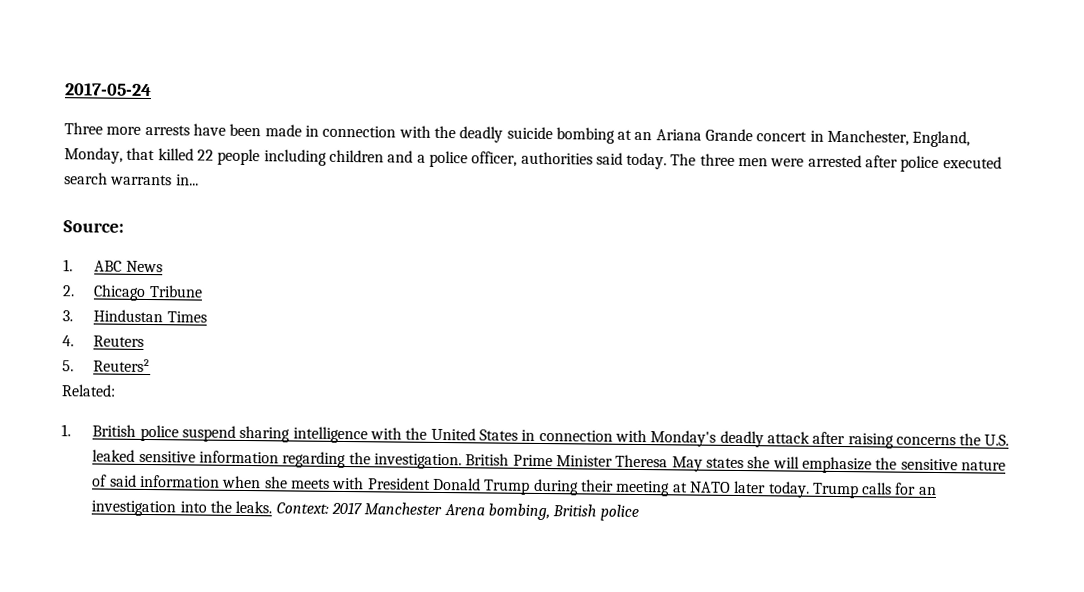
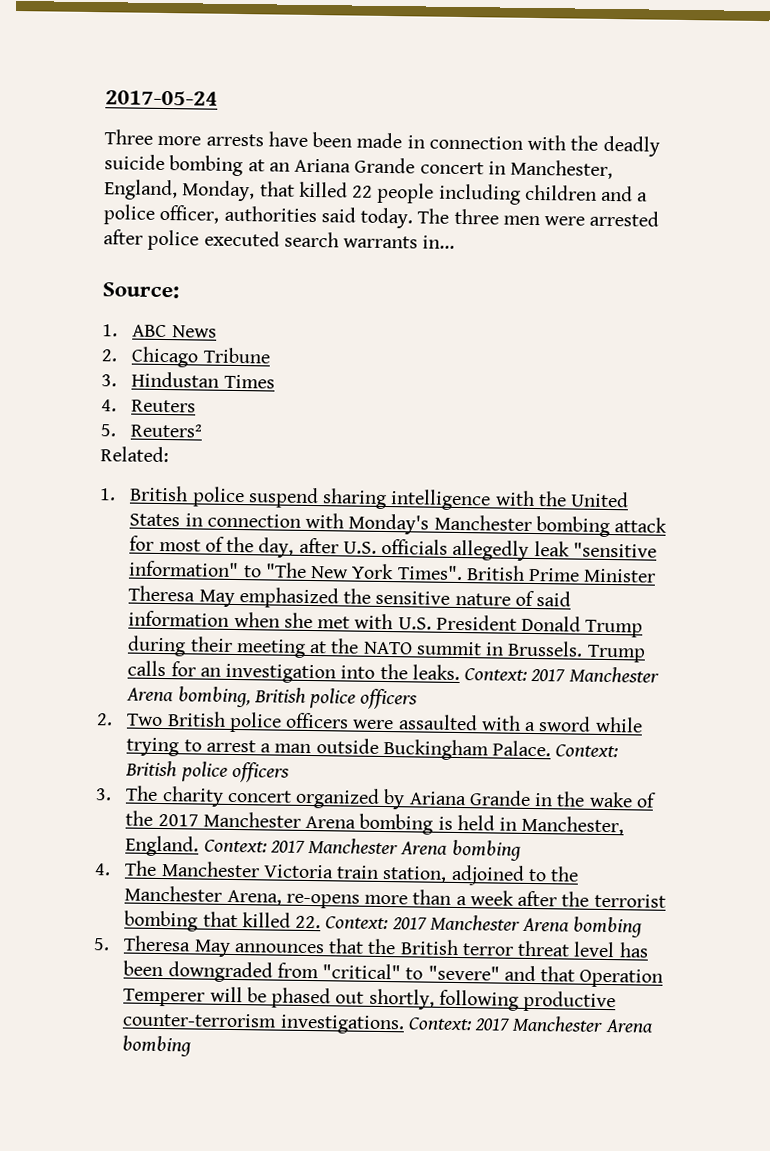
[719,430,1010,449] [92,449,463,470] deadly attack after raising concerns the U.S. leaked sensitive information regarding the investigation. -> [433,514,668,538] [129,535,657,561] [128,560,463,581] Manchester bombing attack for most of the day, after U.S. officials allegedly leak "sensitive information" to "The New York Times".
[705,456,872,474] states she will emphasize -> [238,587,339,609] emphasized
[291,476,365,490] meets with -> [317,613,432,630] met with U.S.
[689,480,810,498] NATO later today. -> [330,638,584,657] the NATO summit in Brussels.
(639, 512) none -> [360,688,419,710] [96,711,643,733] [126,737,619,761] [125,760,290,783] [95,785,657,810] [125,810,625,836] [125,835,521,861] [94,860,580,886] [124,885,666,909] [124,910,643,938] [93,935,649,958] [123,960,664,988] [123,986,617,1013] [122,1012,654,1035] [122,1035,192,1057] officers // 2. Two British police officers were assaulted with a sword while trying to arrest a man outside Buckingham Palace. Context: British police officers // 3. The charity concert organized by Ariana Grande in the wake of the 2017 Manchester Arena bombing is held in Manchester, England. Context: 2017 Manchester Arena bombing // 4. The Manchester Victoria train station, adjoined to the Manchester Arena, re-opens more than a week after the terrorist bombing that killed 22. Context: 2017 Manchester Arena bombing // 5. Theresa May announces that the British terror threat level has been downgraded from "critical" to "severe" and that Operation Temperer will be phased out shortly, following productive counter-terrorism investigations. Context: 2017 Manchester Arena bombing

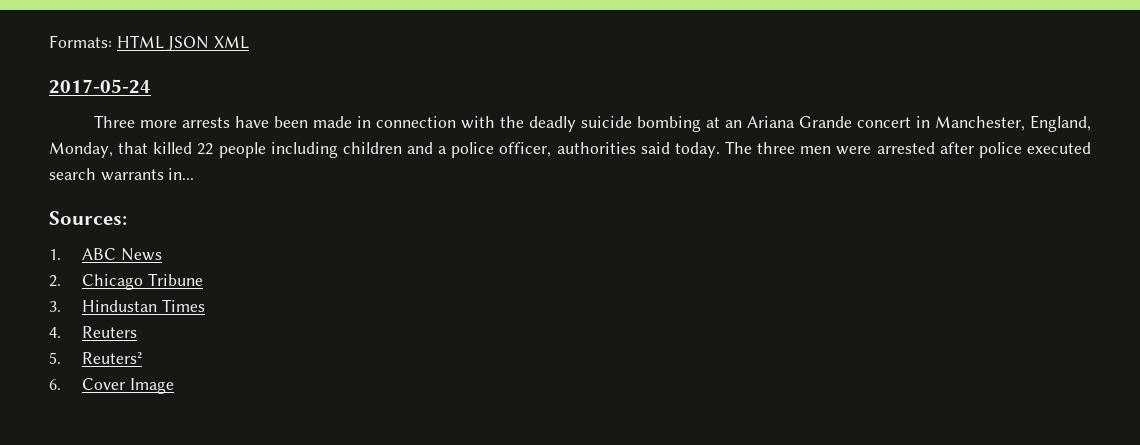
(105, 98) none -> [49,35,250,51] Formats: HTML JSON XML //
[102,282,180,299] Source: -> [49,211,127,225] Sources:
[100,446,169,463] [99,485,630,511] [129,512,668,538] [129,535,657,561] [128,560,657,583] [128,585,572,609] [128,610,644,638] [127,635,646,663] [127,660,659,684] [126,686,419,710] [96,711,643,733] [126,737,619,761] [125,760,290,783] [95,785,657,810] [125,810,625,836] [125,835,521,861] [94,860,580,886] [124,885,666,909] [124,910,643,938] [93,935,649,958] [123,960,664,988] [123,986,617,1013] [122,1012,654,1035] [122,1035,192,1057] Related: // 1. British police suspend sharing intelligence with the United States in connection with Monday's Manchester bombing attack for most of the day, after U.S. officials allegedly leak "sensitive information" to "The New York Times". British Prime Minister Theresa May emphasized the sensitive nature of said information when she met with U.S. President Donald Trump during their meeting at the NATO summit in Brussels. Trump calls for an investigation into the leaks. Context: 2017 Manchester Arena bombing, British police officers // 2. Two British police officers were assaulted with a sword while trying to arrest a man outside Buckingham Palace. Context: British police officers // 3. The charity concert organized by Ariana Grande in the wake of the 2017 Manchester Arena bombing is held in Manchester, England. Context: 2017 Manchester Arena bombing // 4. The Manchester Victoria train station, adjoined to the Manchester Arena, re-opens more than a week after the terrorist bombing that killed 22. Context: 2017 Manchester Arena bombing // 5. Theresa May announces that the British terror threat level has been downgraded from "critical" to "severe" and that Operation Temperer will be phased out shortly, following productive counter-terrorism investigations. Context: 2017 Manchester Arena bombing -> [49,378,174,394] 6. Cover Image

